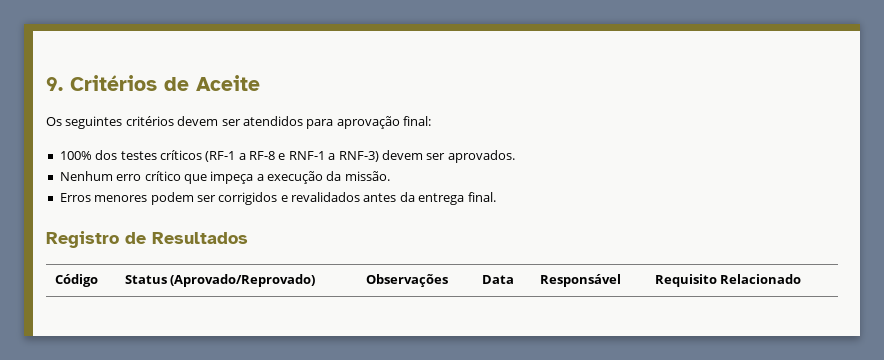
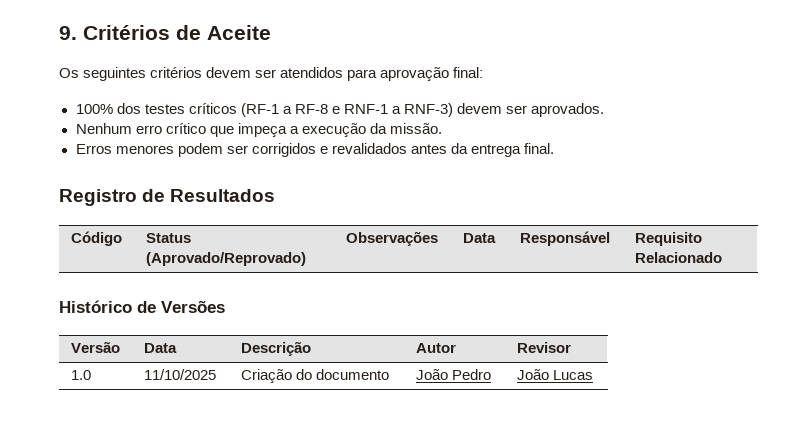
(802, 279) none -> [59,300,225,313] [70,341,120,353] [143,343,177,353] [240,341,311,356] [415,343,456,353] [516,342,571,353] [70,370,91,380] [143,369,216,380] [240,369,389,383] [415,369,491,380] [516,369,593,380] // Histórico de Versões // Versão | Data | Descrição | Autor | Revisor // 1.0 | 11/10/2025 | Criação do documento | João Pedro | João Lucas

